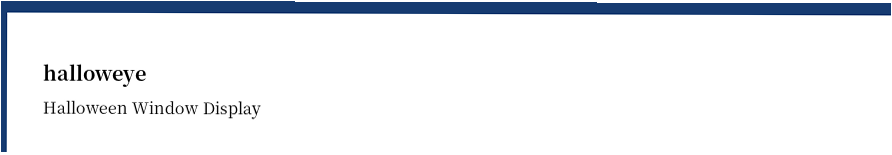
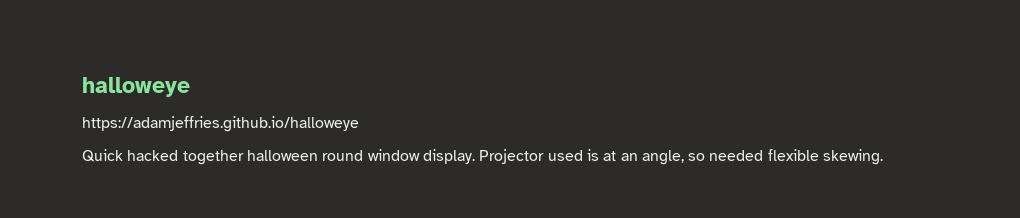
[42,100,261,120] Halloween Window Display -> [82,116,359,132] [82,149,884,165] https://adamjeffries.github.io/halloweye // Quick hacked together halloween round window display. Projector used is at an angle, so needed flexible skewing.

